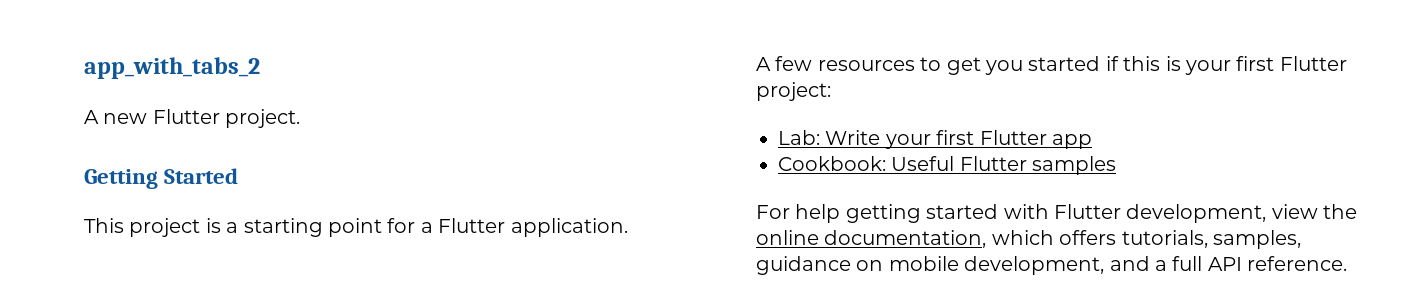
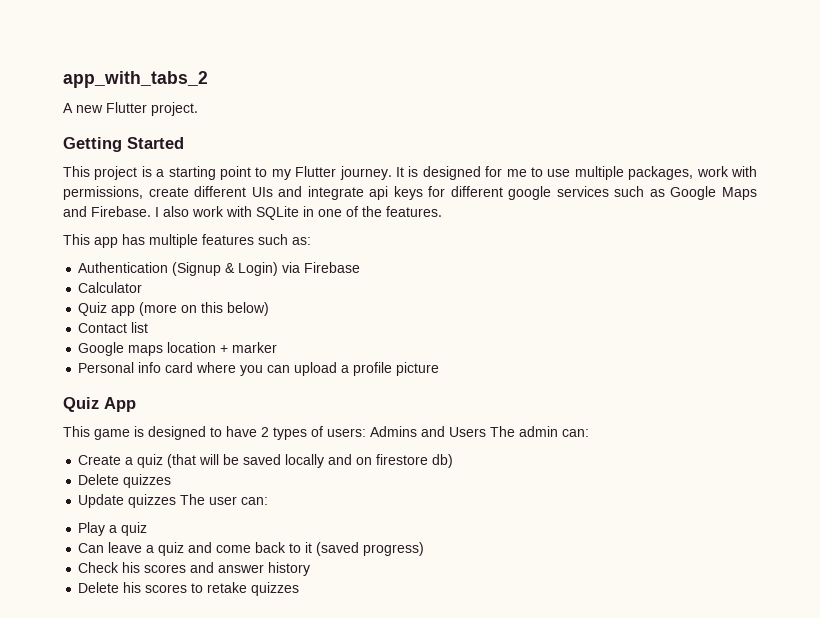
[387,218,628,237] [756,56,1347,75] [756,82,831,101] [778,130,1092,149] [778,156,1117,175] [756,204,1358,223] [756,230,1301,249] [756,256,1348,275] for a Flutter application. // A few resources to get you started if this is your first Flutter project: // Lab: Write your first Flutter app // Cookbook: Useful Flutter samples // For help getting started with Flutter development, view the online documentation, which offers tutorials, samples, guidance on mobile development, and a full API reference. -> [255,166,757,180] [63,186,757,200] [63,206,442,220] [63,234,311,248] [78,262,361,276] [78,282,143,293] [78,302,270,316] [78,322,149,333] [78,342,278,356] [78,362,440,376] [63,397,136,412] [63,426,589,440] [78,454,454,468] [78,474,172,488] [78,494,269,508] [78,522,148,536] [78,542,425,556] [78,562,311,576] [78,582,300,596] to my Flutter journey. It is designed for me to use multiple packages, work with permissions, create different UIs and integrate api keys for different google services such as Google Maps and Firebase. I also work with SQLite in one of the features. // This app has multiple features such as: // Authentication (Signup & Login) via Firebase // Calculator // Quiz app (more on this below) // Contact list // Google maps location + marker // Personal info card where you can upload a profile picture // Quiz App // This game is designed to have 2 types of users: Admins and Users The admin can: // Create a quiz (that will be saved locally and on firestore db) // Delete quizzes // Update quizzes The user can: // Play a quiz // Can leave a quiz and come back to it (saved progress) // Check his scores and answer history // Delete his scores to retake quizzes

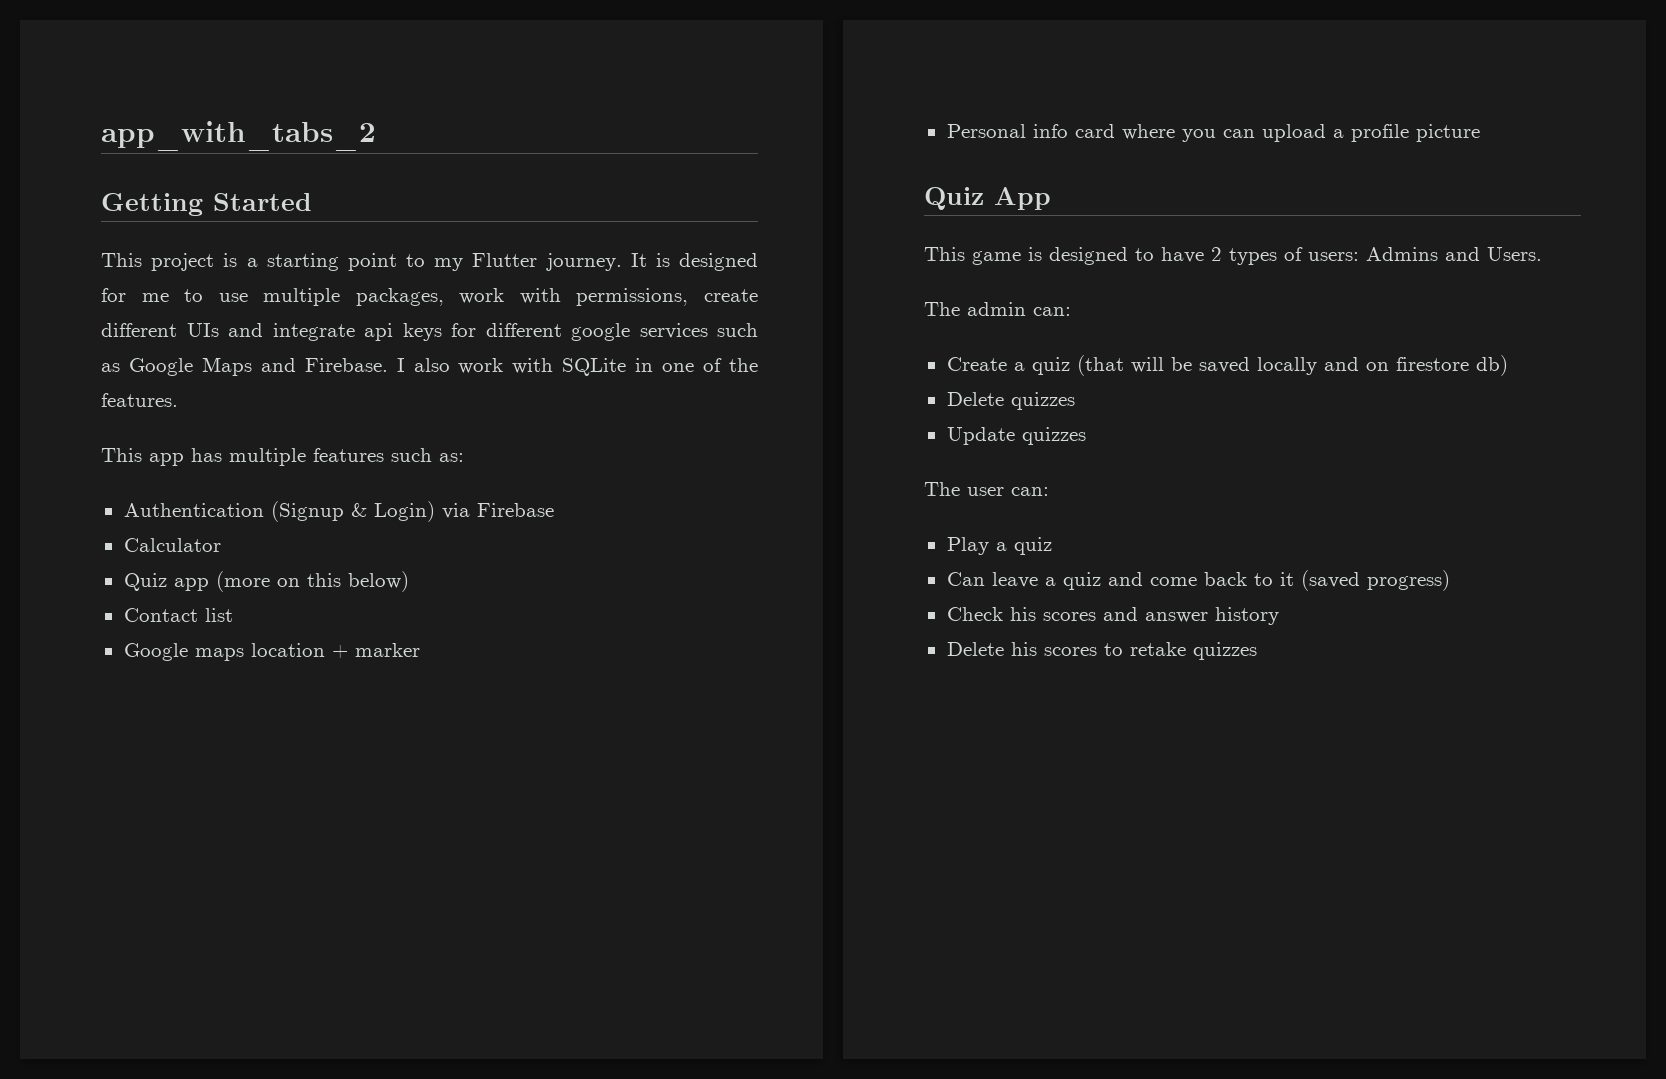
[63,102,198,116] // A new Flutter project. -> (376, 136) none
[449,427,486,437] Users -> [1487,247,1542,261] Users. //
(177, 501) none -> (1086, 436) //

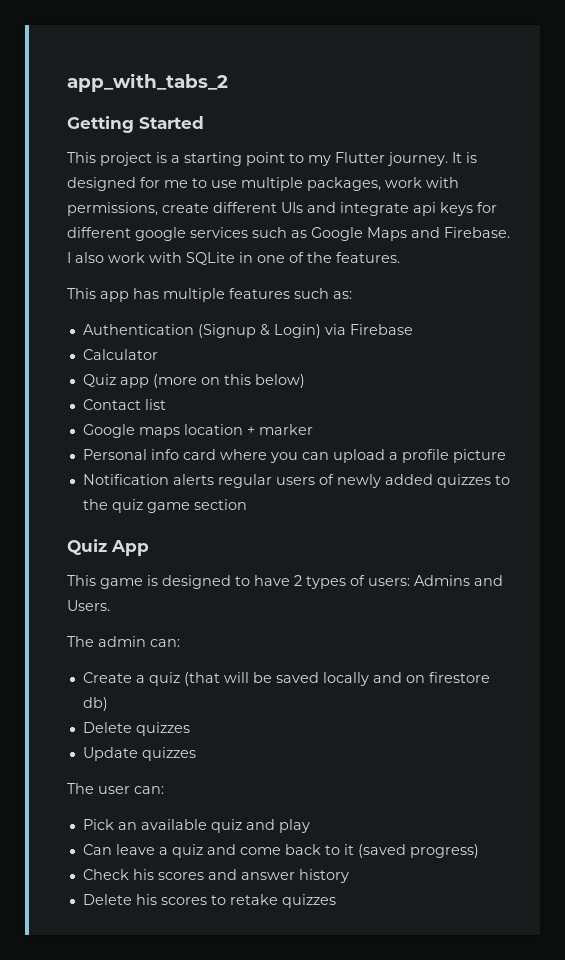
(1480, 133) none -> [82,474,510,488] [82,499,247,513] // Notification alerts regular users of newly added quizzes to the quiz game section
[946,537,1052,555] Play a quiz -> [82,819,310,833] Pick an available quiz and play

